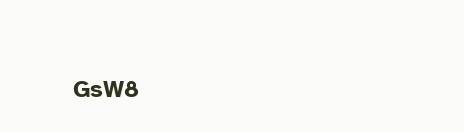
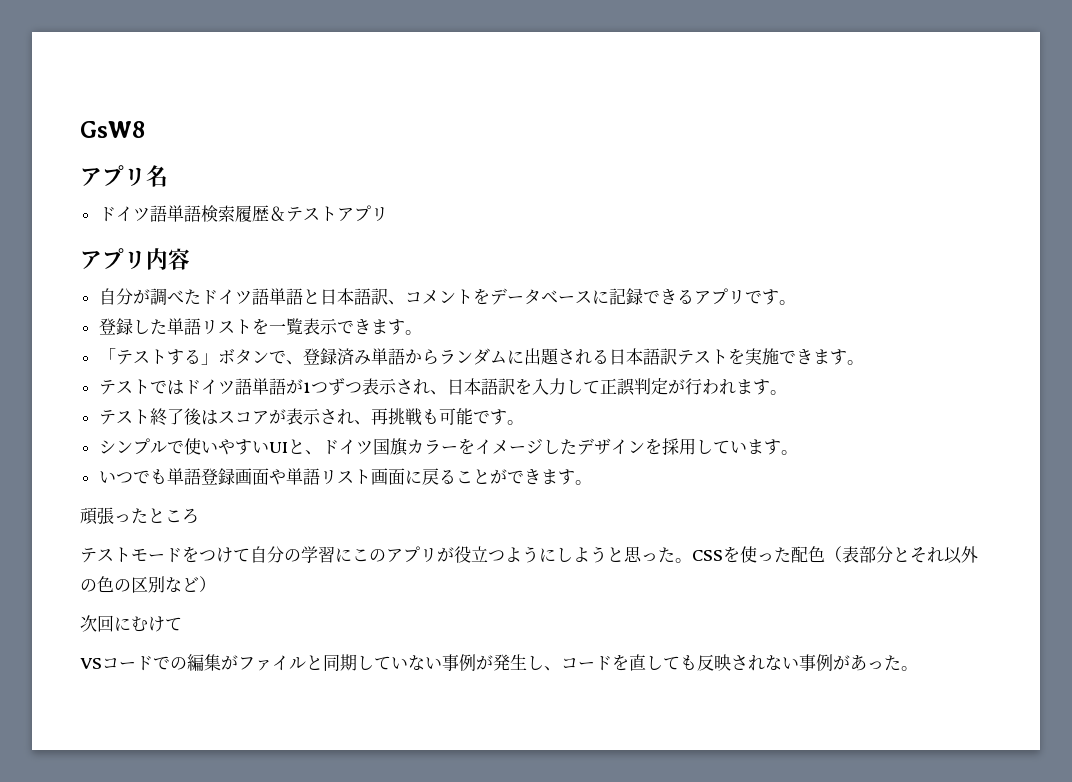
(139, 89) none -> [80,165,168,187] [98,205,388,222] [80,248,190,270] [98,288,796,305] [98,318,422,335] [98,348,864,365] [98,378,787,396] [98,408,524,426] [98,438,798,456] [98,468,592,485] [80,507,199,525] [80,546,978,564] [80,576,216,593] [80,615,182,632] [80,654,918,671] // アプリ名 // ドイツ語単語検索履歴＆テストアプリ // アプリ内容 // 自分が調べたドイツ語単語と日本語訳、コメントをデータベースに記録できるアプリです。 // 登録した単語リストを一覧表示できます。 // 「テストする」ボタンで、登録済み単語からランダムに出題される日本語訳テストを実施できます。 // テストではドイツ語単語が1つずつ表示され、日本語訳を入力して正誤判定が行われます。 // テスト終了後はスコアが表示され、再挑戦も可能です。 // シンプルで使いやすいUIと、ドイツ国旗カラーをイメージしたデザインを採用しています。 // いつでも単語登録画面や単語リスト画面に戻ることができます。 // 頑張ったところ // テストモードをつけて自分の学習にこのアプリが役立つようにしようと思った。CSSを使った配色（表部分とそれ以外の色の区別など） // 次回にむけて // VSコードでの編集がファイルと同期していない事例が発生し、コードを直しても反映されない事例があった。

